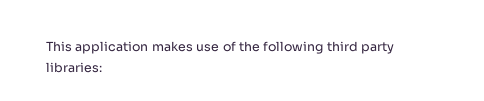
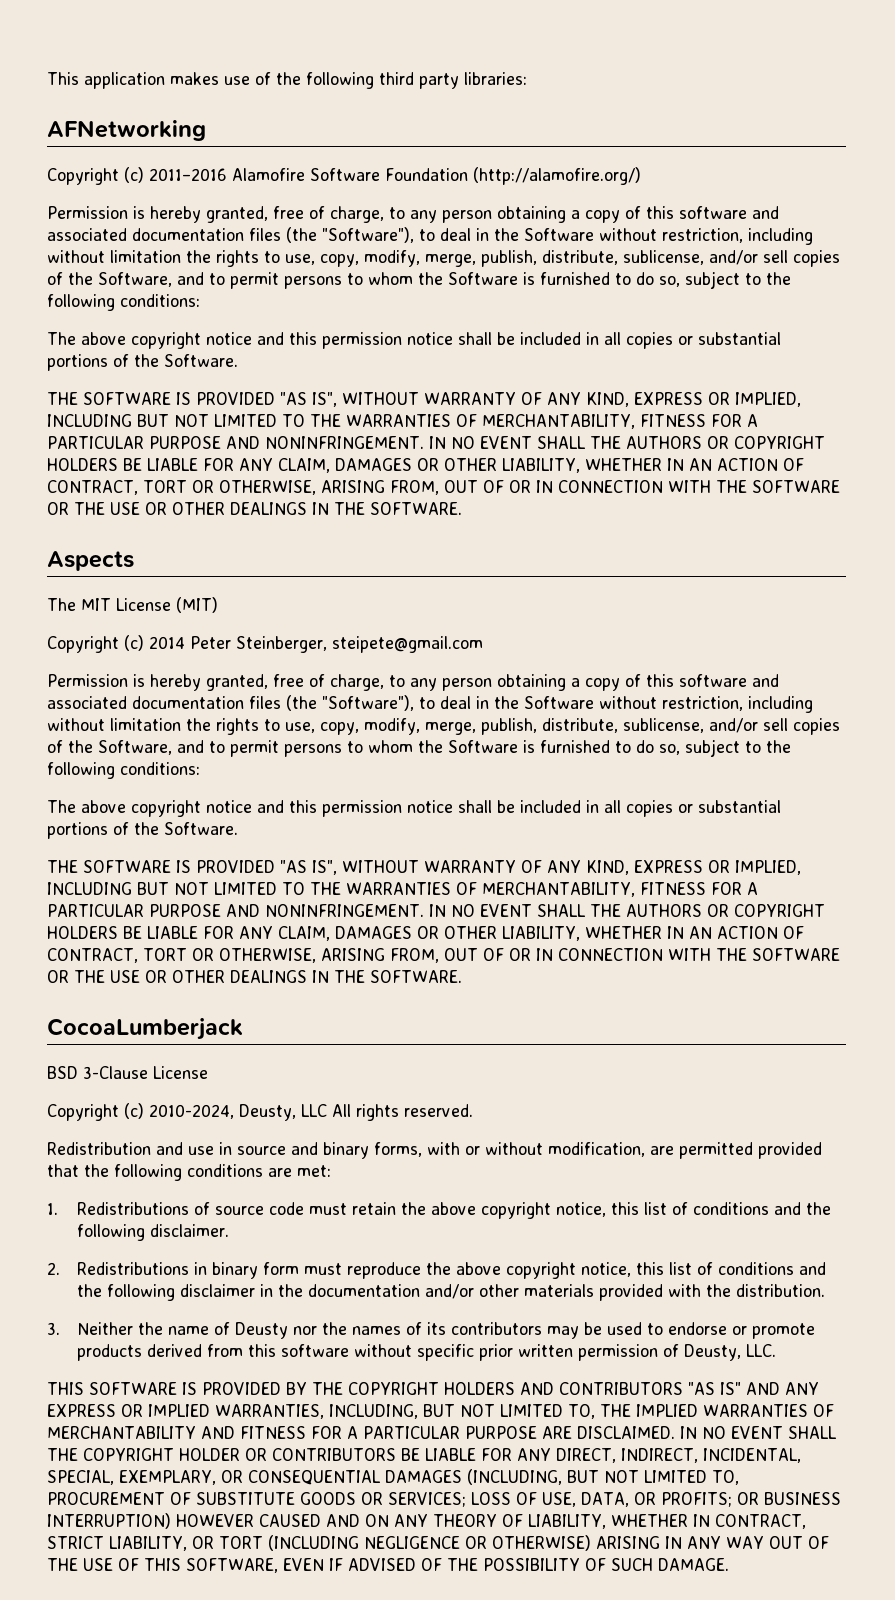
(102, 67) none -> [47,120,206,141] [47,167,641,185] [47,206,779,223] [47,227,813,245] [47,250,840,267] [47,271,791,289] [47,294,200,311] [47,332,781,349] [47,354,238,371] [47,392,801,407] [47,414,758,429] [47,436,825,449] [47,458,804,473] [47,480,840,495] [47,502,462,515] [47,551,134,571] [47,597,218,613] [47,635,483,653] [47,674,779,691] [47,695,813,713] [47,718,840,735] [47,739,791,757] [47,762,200,779] [47,800,781,817] [47,822,238,839] [47,860,801,875] [47,882,758,897] [47,904,825,917] [47,926,804,941] [47,948,840,963] [47,970,462,983] [47,1018,243,1040] [47,1066,208,1079] [47,1103,473,1121] [47,1142,822,1159] [47,1164,331,1181] [47,1202,832,1219] [77,1224,230,1241] [47,1262,827,1279] [77,1284,826,1301] [47,1322,816,1339] [77,1344,777,1361] [47,1382,819,1395] [47,1404,834,1419] [47,1426,837,1439] [47,1448,801,1463] [47,1469,739,1485] [47,1492,841,1507] [47,1513,806,1529] [47,1535,829,1551] [47,1558,729,1573] // AFNetworking // Copyright (c) 2011–2016 Alamofire Software Foundation (http://alamofire.org/) // Permission is hereby granted, free of charge, to any person obtaining a copy of this software and associated documentation files (the "Software"), to deal in the Software without restriction, including without limitation the rights to use, copy, modify, merge, publish, distribute, sublicense, and/or sell copies of the Software, and to permit persons to whom the Software is furnished to do so, subject to the following conditions: // The above copyright notice and this permission notice shall be included in all copies or substantial portions of the Software. // THE SOFTWARE IS PROVIDED "AS IS", WITHOUT WARRANTY OF ANY KIND, EXPRESS OR IMPLIED, INCLUDING BUT NOT LIMITED TO THE WARRANTIES OF MERCHANTABILITY, FITNESS FOR A PARTICULAR PURPOSE AND NONINFRINGEMENT. IN NO EVENT SHALL THE AUTHORS OR COPYRIGHT HOLDERS BE LIABLE FOR ANY CLAIM, DAMAGES OR OTHER LIABILITY, WHETHER IN AN ACTION OF CONTRACT, TORT OR OTHERWISE, ARISING FROM, OUT OF OR IN CONNECTION WITH THE SOFTWARE OR THE USE OR OTHER DEALINGS IN THE SOFTWARE. // Aspects // The MIT License (MIT) // Copyright (c) 2014 Peter Steinberger, steipete@gmail.com // Permission is hereby granted, free of charge, to any person obtaining a copy of this software and associated documentation files (the "Software"), to deal in the Software without restriction, including without limitation the rights to use, copy, modify, merge, publish, distribute, sublicense, and/or sell copies of the Software, and to permit persons to whom the Software is furnished to do so, subject to the following conditions: // The above copyright notice and this permission notice shall be included in all copies or substantial portions of the Software. // THE SOFTWARE IS PROVIDED "AS IS", WITHOUT WARRANTY OF ANY KIND, EXPRESS OR IMPLIED, INCLUDING BUT NOT LIMITED TO THE WARRANTIES OF MERCHANTABILITY, FITNESS FOR A PARTICULAR PURPOSE AND NONINFRINGEMENT. IN NO EVENT SHALL THE AUTHORS OR COPYRIGHT HOLDERS BE LIABLE FOR ANY CLAIM, DAMAGES OR OTHER LIABILITY, WHETHER IN AN ACTION OF CONTRACT, TORT OR OTHERWISE, ARISING FROM, OUT OF OR IN CONNECTION WITH THE SOFTWARE OR THE USE OR OTHER DEALINGS IN THE SOFTWARE. // CocoaLumberjack // BSD 3-Clause License // Copyright (c) 2010-2024, Deusty, LLC All rights reserved. // Redistribution and use in source and binary forms, with or without modification, are permitted provided that the following conditions are met: // 1. Redistributions of source code must retain the above copyright notice, this list of conditions and the following disclaimer. // 2. Redistributions in binary form must reproduce the above copyright notice, this list of conditions and the following disclaimer in the documentation and/or other materials provided with the distribution. // 3. Neither the name of Deusty nor the names of its contributors may be used to endorse or promote products derived from this software without specific prior written permission of Deusty, LLC. // THIS SOFTWARE IS PROVIDED BY THE COPYRIGHT HOLDERS AND CONTRIBUTORS "AS IS" AND ANY EXPRESS OR IMPLIED WARRANTIES, INCLUDING, BUT NOT LIMITED TO, THE IMPLIED WARRANTIES OF MERCHANTABILITY AND FITNESS FOR A PARTICULAR PURPOSE ARE DISCLAIMED. IN NO EVENT SHALL THE COPYRIGHT HOLDER OR CONTRIBUTORS BE LIABLE FOR ANY DIRECT, INDIRECT, INCIDENTAL, SPECIAL, EXEMPLARY, OR CONSEQUENTIAL DAMAGES (INCLUDING, BUT NOT LIMITED TO, PROCUREMENT OF SUBSTITUTE GOODS OR SERVICES; LOSS OF USE, DATA, OR PROFITS; OR BUSINESS INTERRUPTION) HOWEVER CAUSED AND ON ANY THEORY OF LIABILITY, WHETHER IN CONTRACT, STRICT LIABILITY, OR TORT (INCLUDING NEGLIGENCE OR OTHERWISE) ARISING IN ANY WAY OUT OF THE USE OF THIS SOFTWARE, EVEN IF ADVISED OF THE POSSIBILITY OF SUCH DAMAGE.

